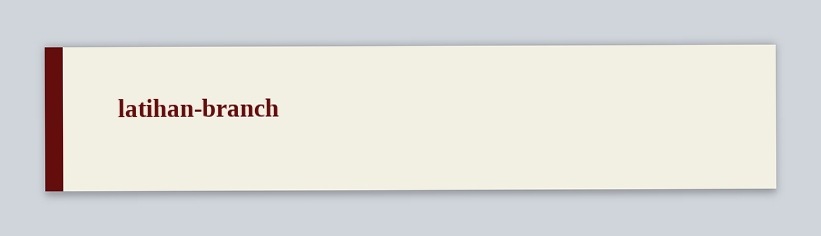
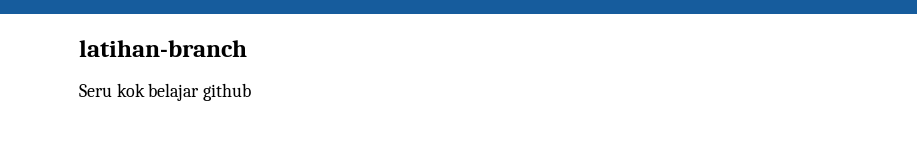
(279, 108) none -> [79,83,252,101] // Seru kok belajar github

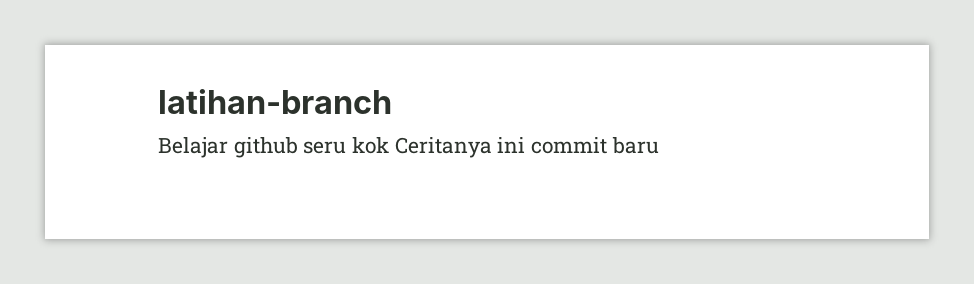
[79,83,252,101] Seru kok belajar github -> [158,137,659,158] Belajar github seru kok Ceritanya ini commit baru

